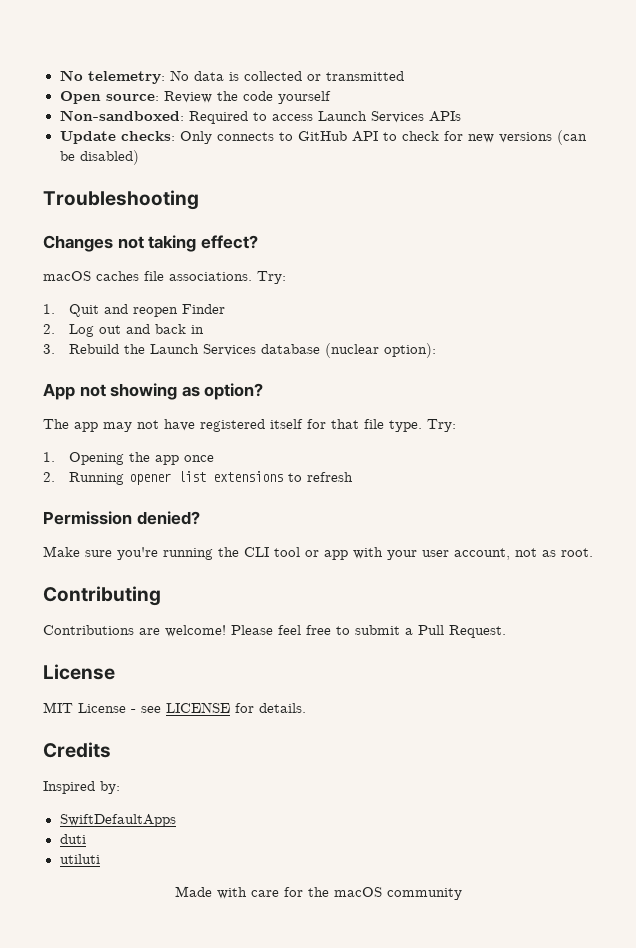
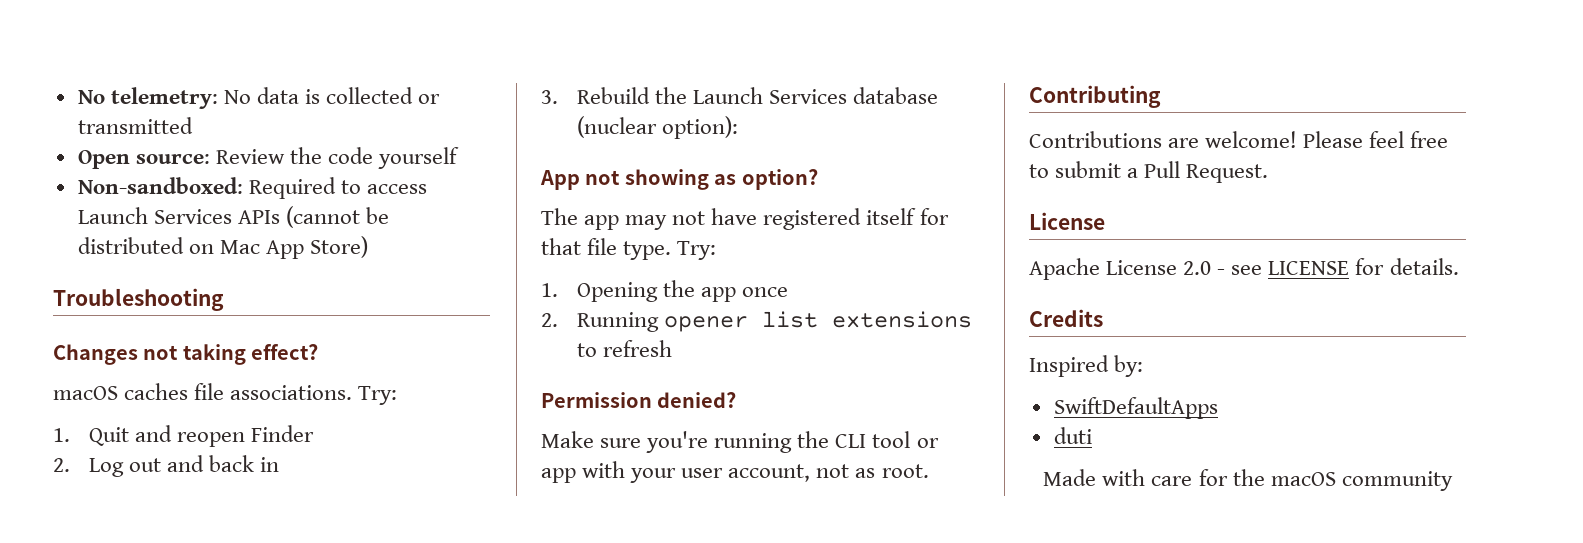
[59,130,587,145] [59,150,139,165] // Update checks: Only connects to GitHub API to check for new versions (can be disabled) -> [285,206,390,228] [77,236,369,259] (cannot be distributed on Mac App Store)
[43,702,126,713] MIT License -> [1029,258,1212,280] Apache License 2.0
[59,854,100,864] // utiluti -> (1092, 435) none

